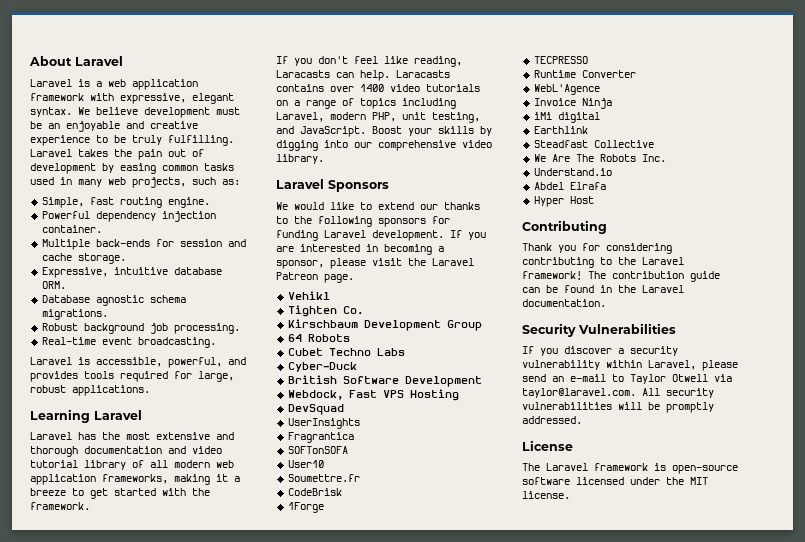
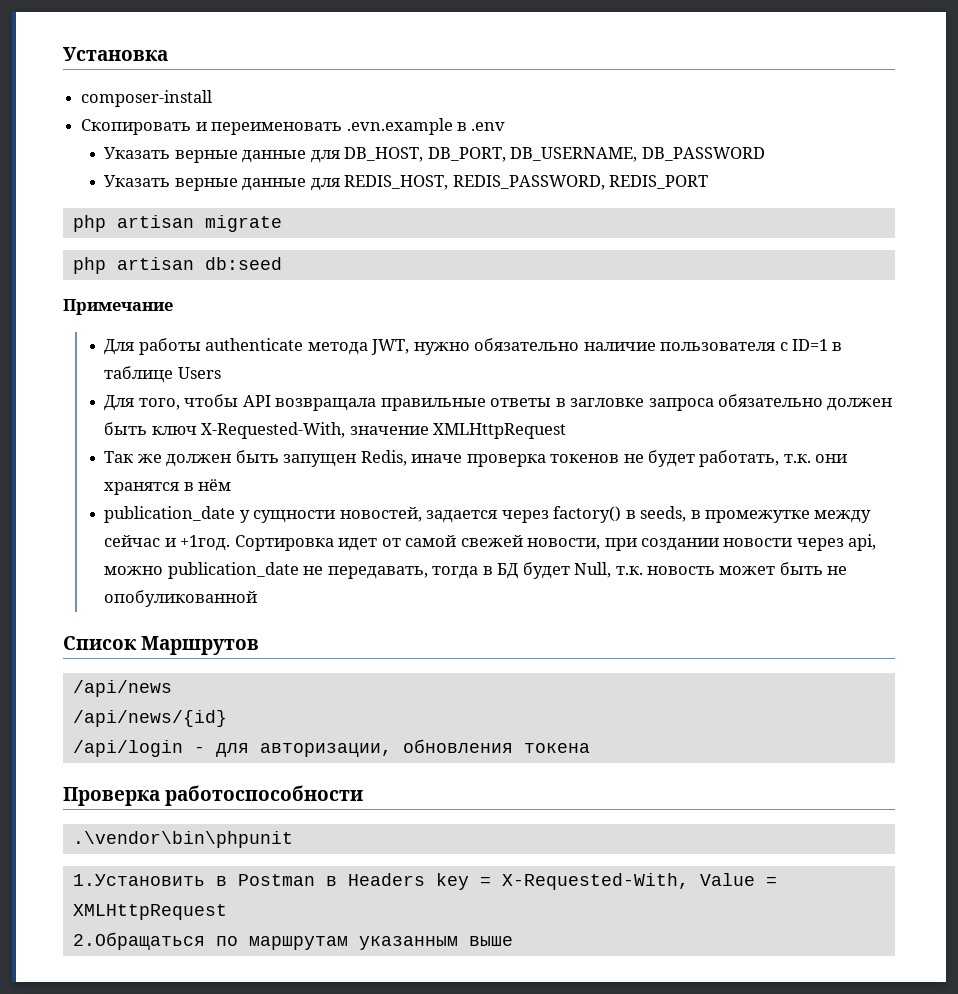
[29,56,123,66] [30,79,198,90] [30,93,234,104] [30,107,240,118] [30,121,198,132] [30,135,234,146] [30,149,204,160] [30,163,234,174] [30,177,240,188] [41,197,210,208] [41,211,216,222] [41,225,102,233] [41,239,246,250] [41,253,126,264] [41,267,222,278] [41,281,66,289] [41,295,186,306] [41,309,108,320] [41,323,240,334] [41,337,216,348] [30,357,246,368] [30,371,234,382] [30,385,150,396] [30,409,142,423] [30,432,234,440] [30,446,222,457] [30,460,234,470] [30,474,240,485] [30,488,210,499] [30,502,90,510] [276,56,462,67] [276,70,450,81] [276,84,480,92] [276,98,456,109] [276,112,480,123] [276,126,492,137] [276,140,492,151] [276,154,324,164] [276,179,389,192] [276,202,480,210] [276,216,450,227] [276,230,486,241] [276,244,444,255] [276,258,474,269] [276,272,354,283] [287,291,330,300] [287,305,363,317] [287,319,482,331] [287,334,350,342] [287,348,405,356] [287,362,357,372] [287,375,482,387] [287,389,459,401] [287,404,344,415] [287,418,360,429] [287,432,354,443] [287,446,348,454] [287,460,324,468] [287,474,360,482] [287,488,342,496] [287,502,324,513] [533,56,588,64] [533,70,636,78] [533,84,600,95] [533,98,612,109] [533,112,600,123] [533,126,588,134] [533,140,654,148] [533,154,666,162] [533,168,612,176] [533,182,606,190] [533,196,594,207] [522,220,607,234] [522,243,672,254] [522,257,684,268] [522,271,720,282] [522,285,684,293] [522,299,606,307] [522,323,676,337] [522,346,678,356] [522,360,738,371] [522,374,732,384] [522,388,714,398] [522,402,714,413] [522,416,582,424] [522,440,573,451] [522,463,738,474] [522,477,708,485] [522,491,570,499] About Laravel // Laravel is a web application framework with expressive, elegant syntax. We believe development must be an enjoyable and creative experience to be truly fulfilling. Laravel takes the pain out of development by easing common tasks used in many web projects, such as: // Simple, fast routing engine. // Powerful dependency injection container. // Multiple back-ends for session and cache storage. // Expressive, intuitive database ORM. // Database agnostic schema migrations. // Robust background job processing. // Real-time event broadcasting. // Laravel is accessible, powerful, and provides tools required for large, robust applications. // Learning Laravel // Laravel has the most extensive and thorough documentation and video tutorial library of all modern web application frameworks, making it a breeze to get started with the framework. // If you don't feel like reading, Laracasts can help. Laracasts contains over 1400 video tutorials on a range of topics including Laravel, modern PHP, unit testing, and JavaScript. Boost your skills by digging into our comprehensive video library. // Laravel Sponsors // We would like to extend our thanks to the following sponsors for funding Laravel development. If you are interested in becoming a sponsor, please visit the Laravel Patreon page. // Vehikl // Tighten Co. // Kirschbaum Development Group // 64 Robots // Cubet Techno Labs // Cyber-Duck // British Software Development // Webdock, Fast VPS Hosting // DevSquad // UserInsights // Fragrantica // SOFTonSOFA // User10 // Soumettre.fr // CodeBrisk // 1Forge // TECPRESSO // Runtime Converter // WebL'Agence // Invoice Ninja // iMi digital // Earthlink // Steadfast Collective // We Are The Robots Inc. // Understand.io // Abdel Elrafa // Hyper Host // Contributing // Thank you for considering contributing to the Laravel framework! The contribution guide can be found in the Laravel documentation. // Security Vulnerabilities // If you discover a security vulnerability within Laravel, please send an e-mail to Taylor Otwell via taylor@laravel.com. All security vulnerabilities will be promptly addressed. // License // The Laravel framework is open-source software licensed under the MIT license. -> [63,47,168,61] [81,90,213,107] [81,118,506,135] [104,147,765,163] [104,175,709,191] [72,215,282,232] [72,257,282,274] [63,299,173,315] [104,338,843,355] [104,366,221,383] [104,394,893,411] [104,422,567,439] [104,450,848,467] [104,479,232,495] [104,506,872,523] [104,534,877,551] [104,562,848,579] [104,590,258,607] [63,636,260,655] [72,680,172,697] [72,710,227,727] [72,739,590,757] [63,785,364,806] [72,831,293,848] [72,873,777,890] [72,904,227,920] [72,932,513,950] Установка // composer-install // Скопировать и переименовать .evn.example в .env // Указать верные данные для DB_HOST, DB_PORT, DB_USERNAME, DB_PASSWORD // Указать верные данные для REDIS_HOST, REDIS_PASSWORD, REDIS_PORT // php artisan migrate // php artisan db:seed // Примечание // Для работы authenticate метода JWT, нужно обязательно наличие пользователя с ID=1 в таблице Users // Для того, чтобы API возвращала правильные ответы в загловке запроса обязательно должен быть ключ X-Requested-With, значение XMLHttpRequest // Так же должен быть запущен Redis, иначе проверка токенов не будет работать, т.к. они хранятся в нём // publication_date у сущности новостей, задается через factory() в seeds, в промежутке между сейчас и +1год. Сортировка идет от самой свежей новости, при создании новости через api, можно publication_date не передавать, тогда в БД будет Null, т.к. новость может быть не опобуликованной // Список Маршрутов // /api/news // /api/news/{id} // /api/login - для авторизации, обновления токена // Проверка работоспособности // .\vendor\bin\phpunit // 1.Установить в Postman в Headers key = X-Requested-With, Value = XMLHttpRequest // 2.Обращаться по маршрутам указанным выше

